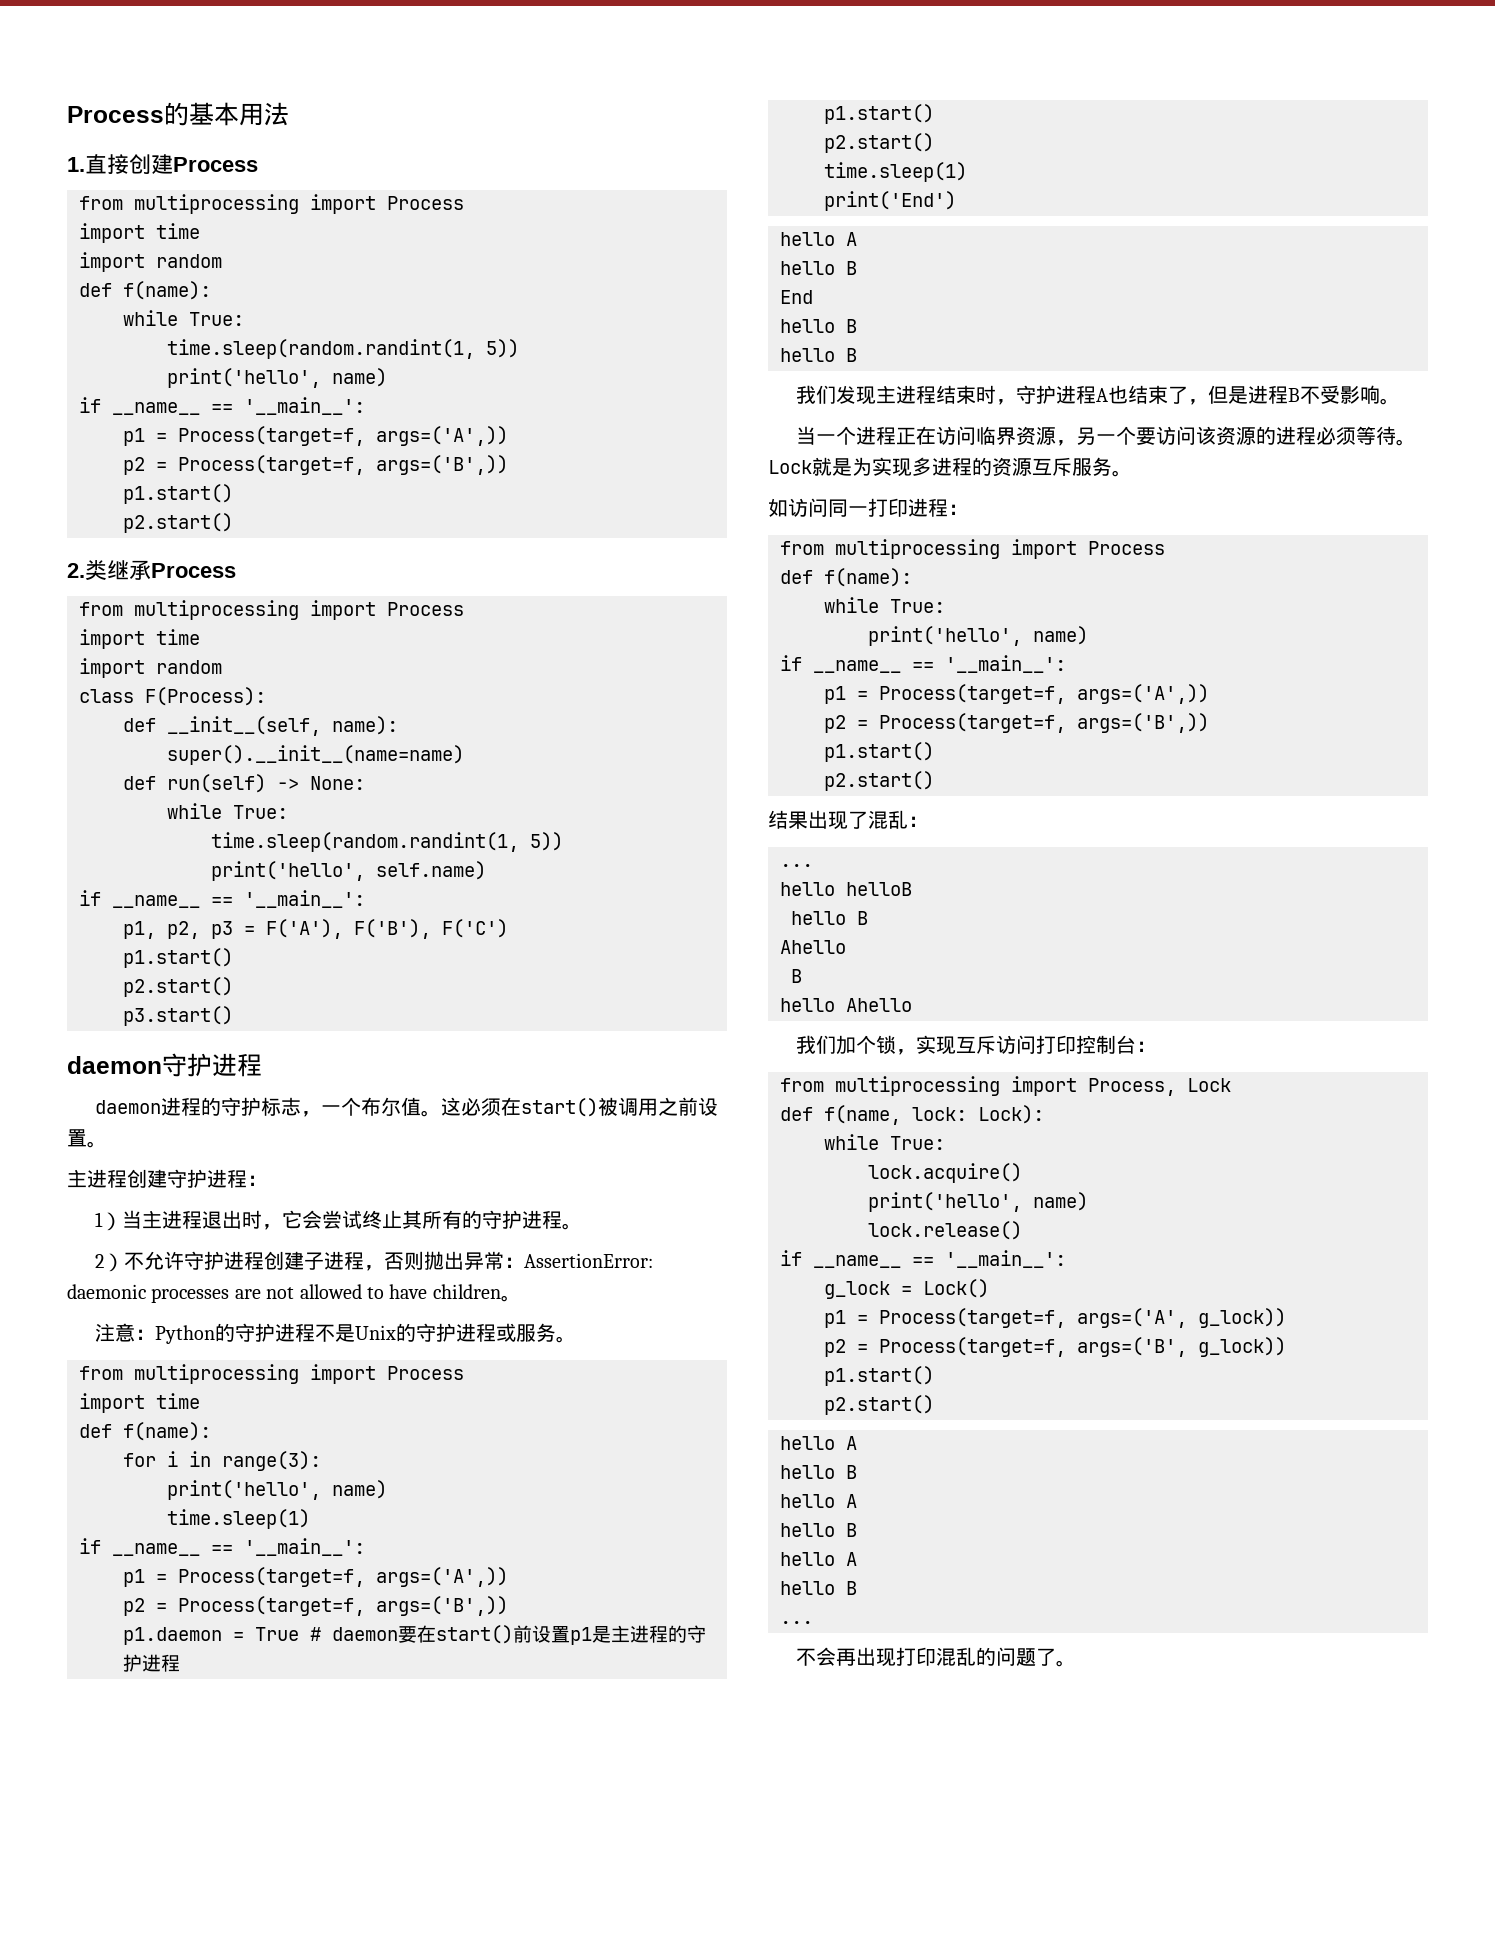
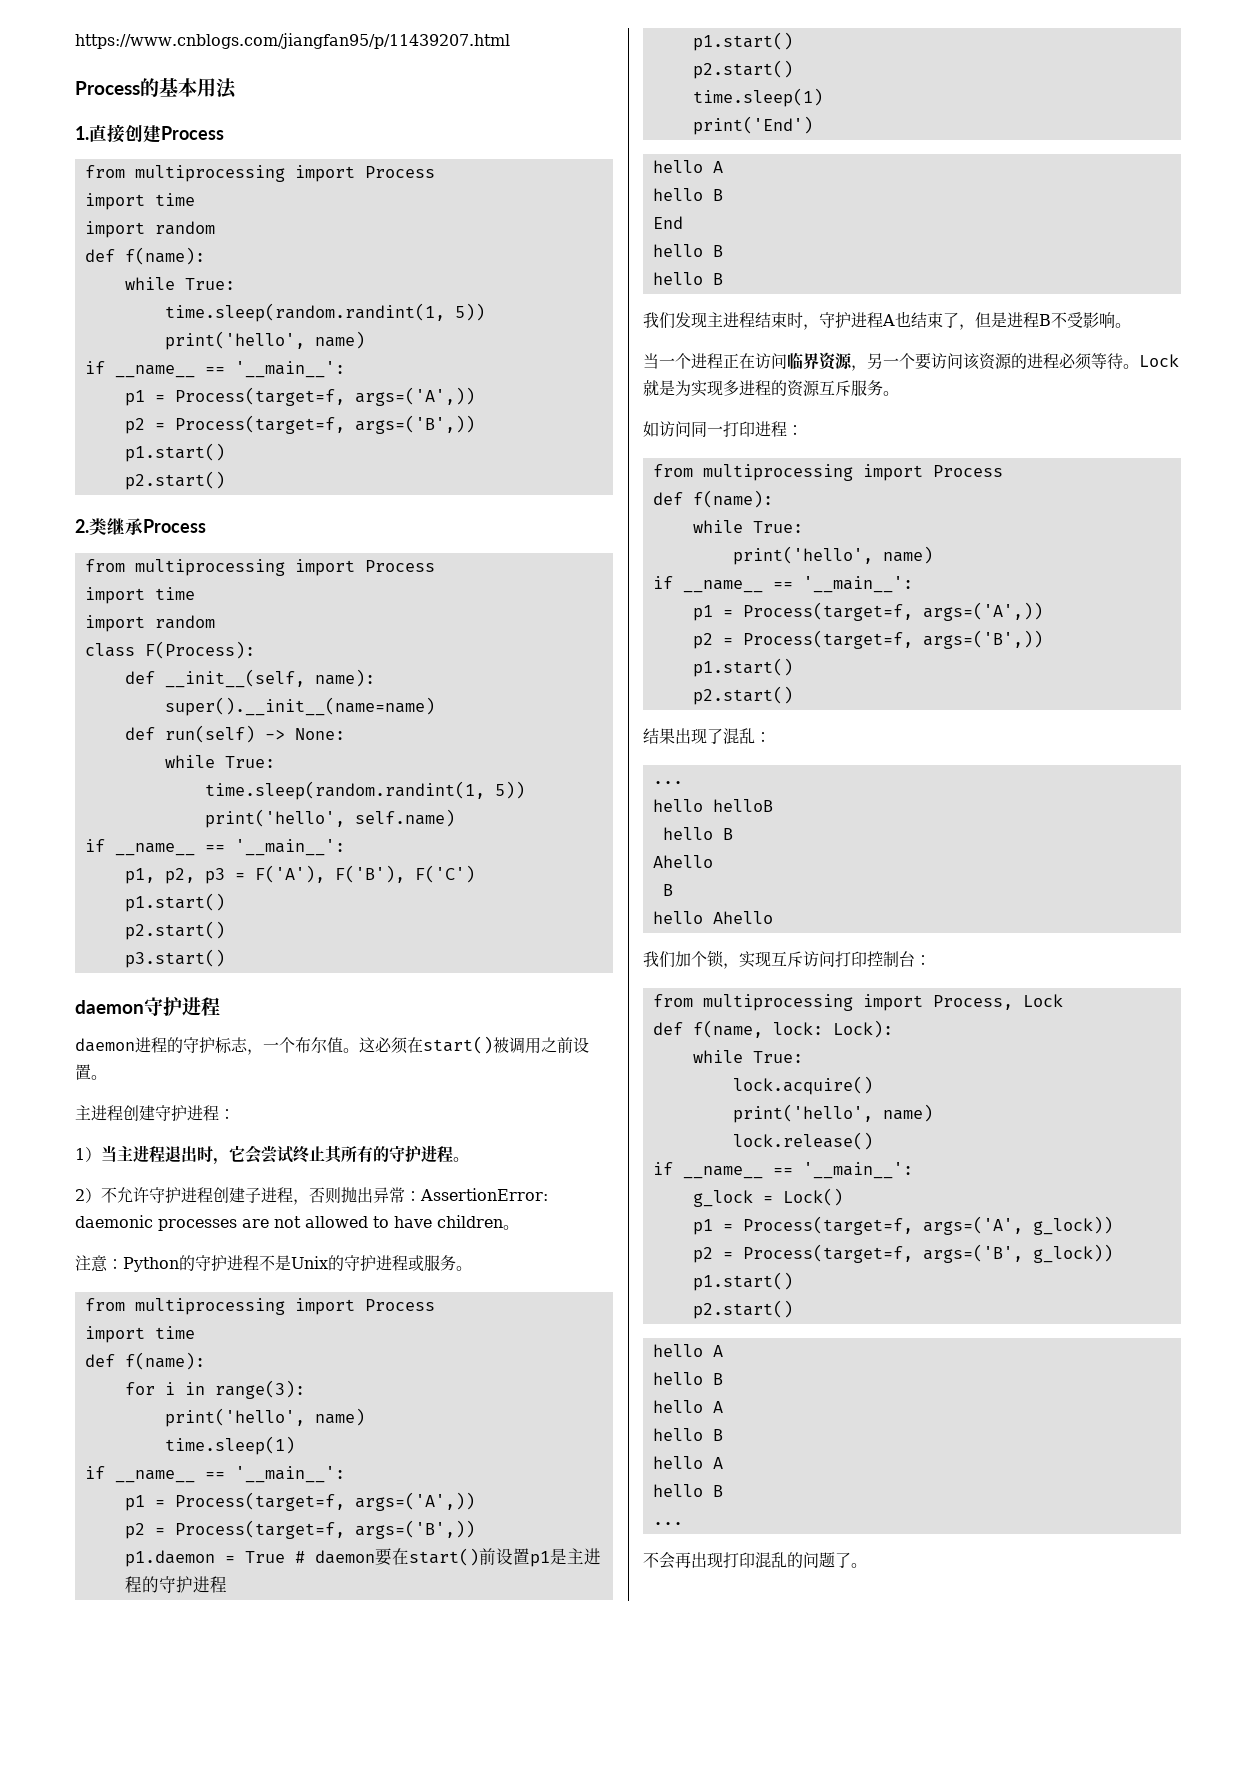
(67, 114) none -> [75,33,510,49] https://www.cnblogs.com/jiangfan95/p/11439207.html //

